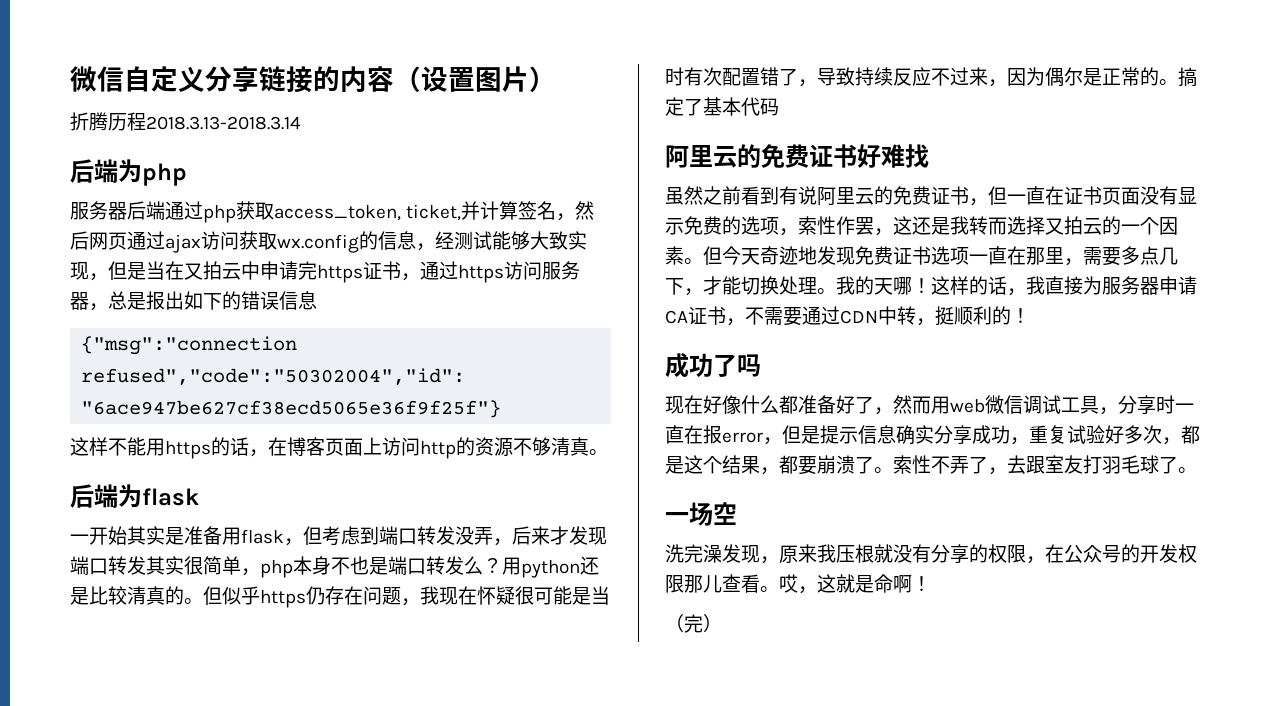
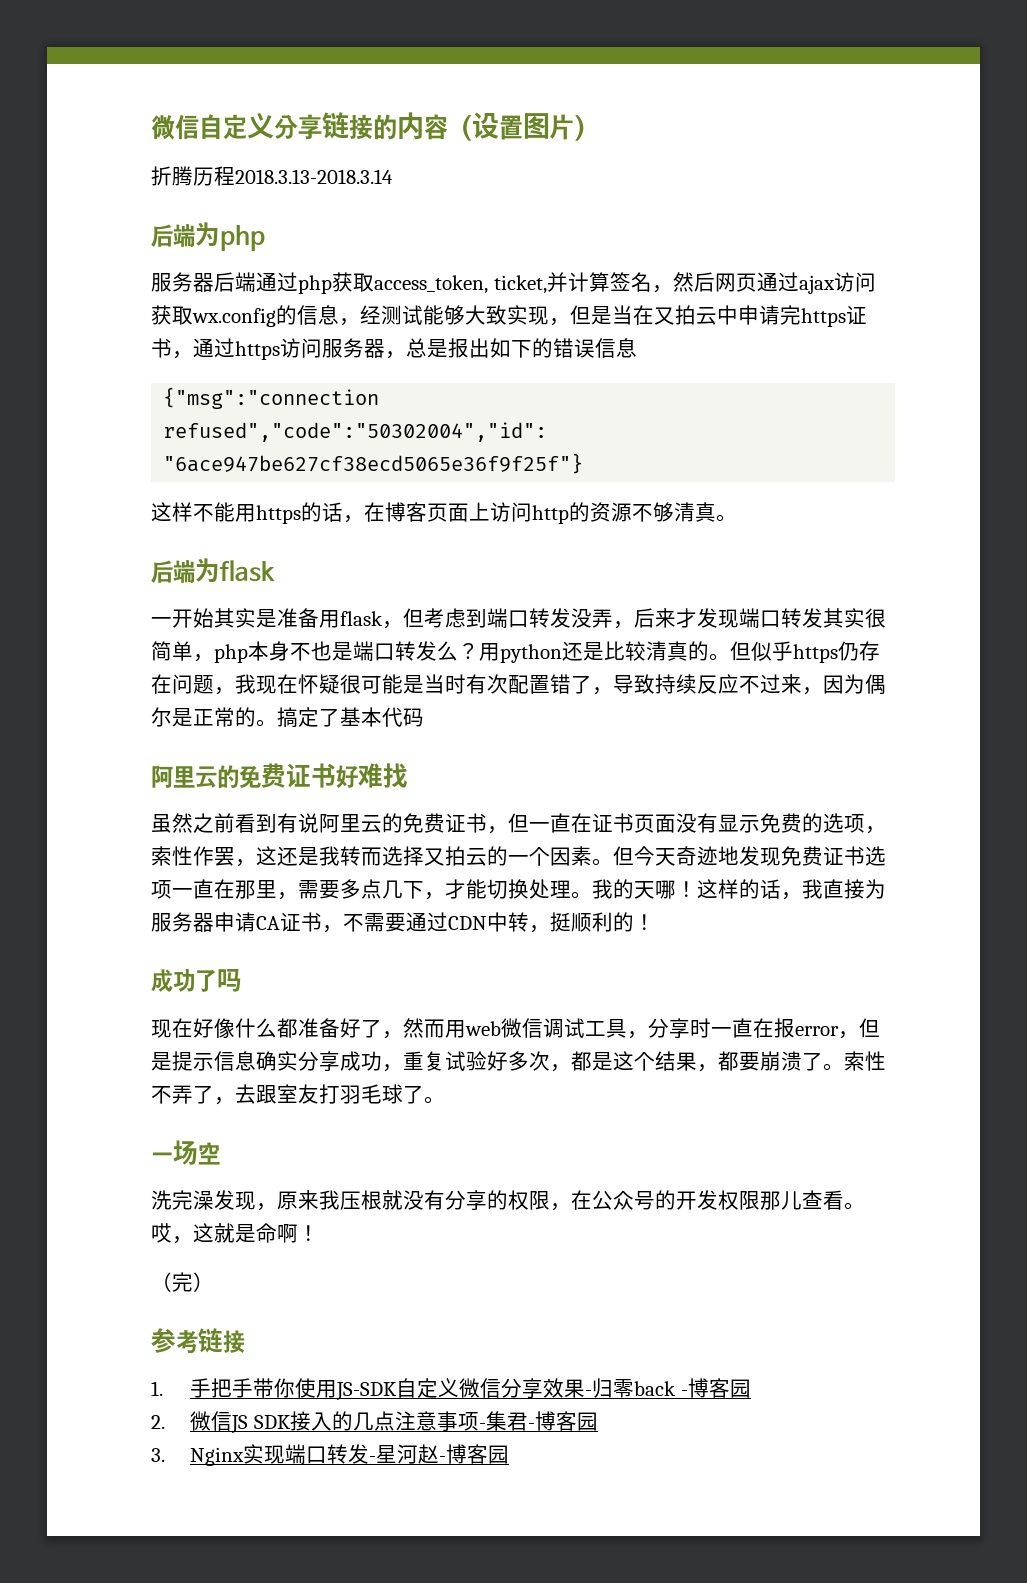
(722, 623) none -> [151,1328,245,1354] [151,1378,751,1401] [151,1411,598,1434] [151,1444,510,1466] // 参考链接 // 1.手把手带你使用JS-SDK自定义微信分享效果-归零back -博客园 // 2.微信JS SDK接入的几点注意事项-集君-博客园 // 3. Nginx实现端口转发-星河赵-博客园

